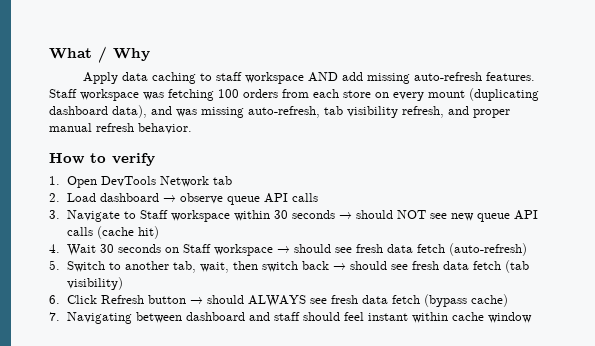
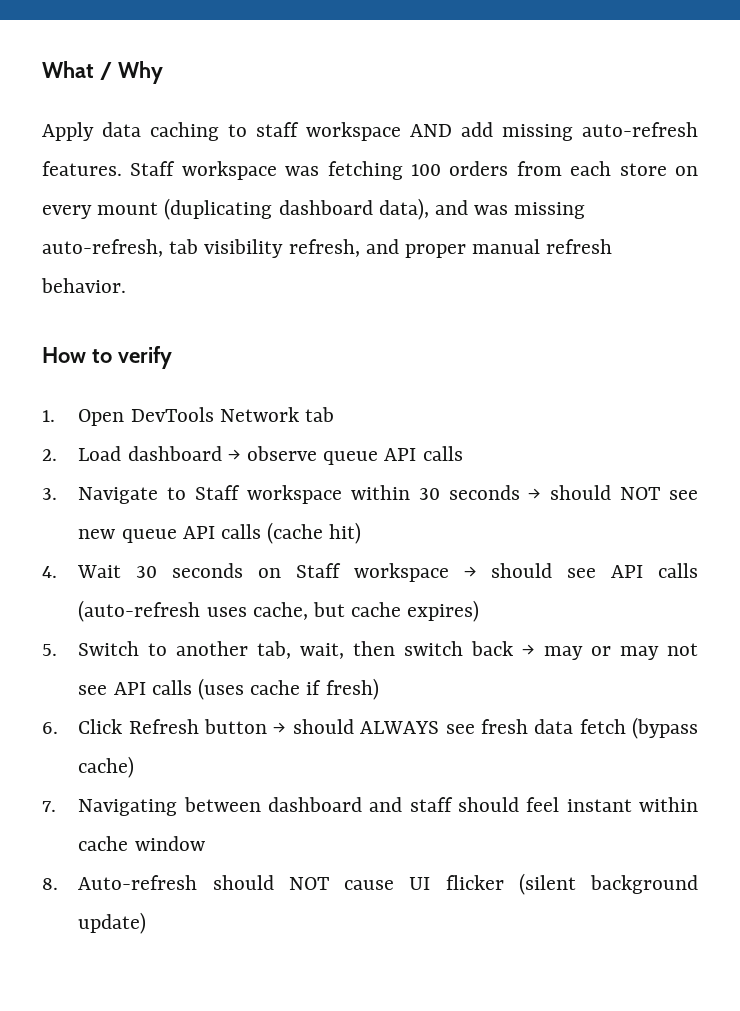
[355,243,527,256] fresh data fetch (auto-refresh) -> [611,563,698,578] [78,600,480,622] API calls (auto-refresh uses cache, but cache expires)
[349,260,529,273] [66,277,123,290] should see fresh data fetch (tab visibility) -> [544,643,699,660] [78,678,379,700] may or may not see API calls (uses cache if fresh)
(532, 317) none -> [42,873,699,895] [78,912,147,934] // 8. Auto-refresh should NOT cause UI flicker (silent background update)

